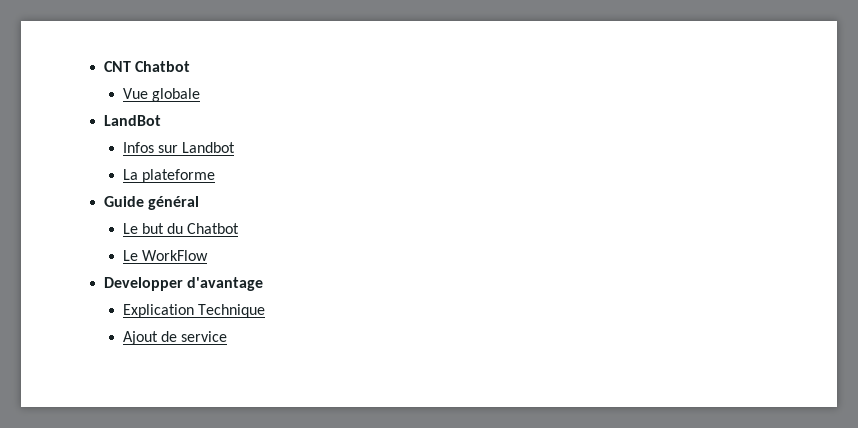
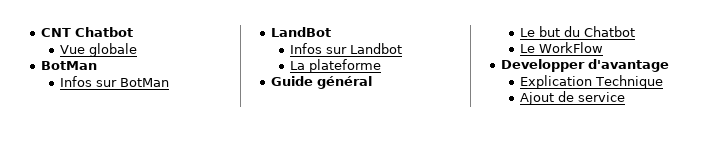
(200, 95) none -> [40,61,97,70] [60,76,170,87] // BotMan // Infos sur BotMan

